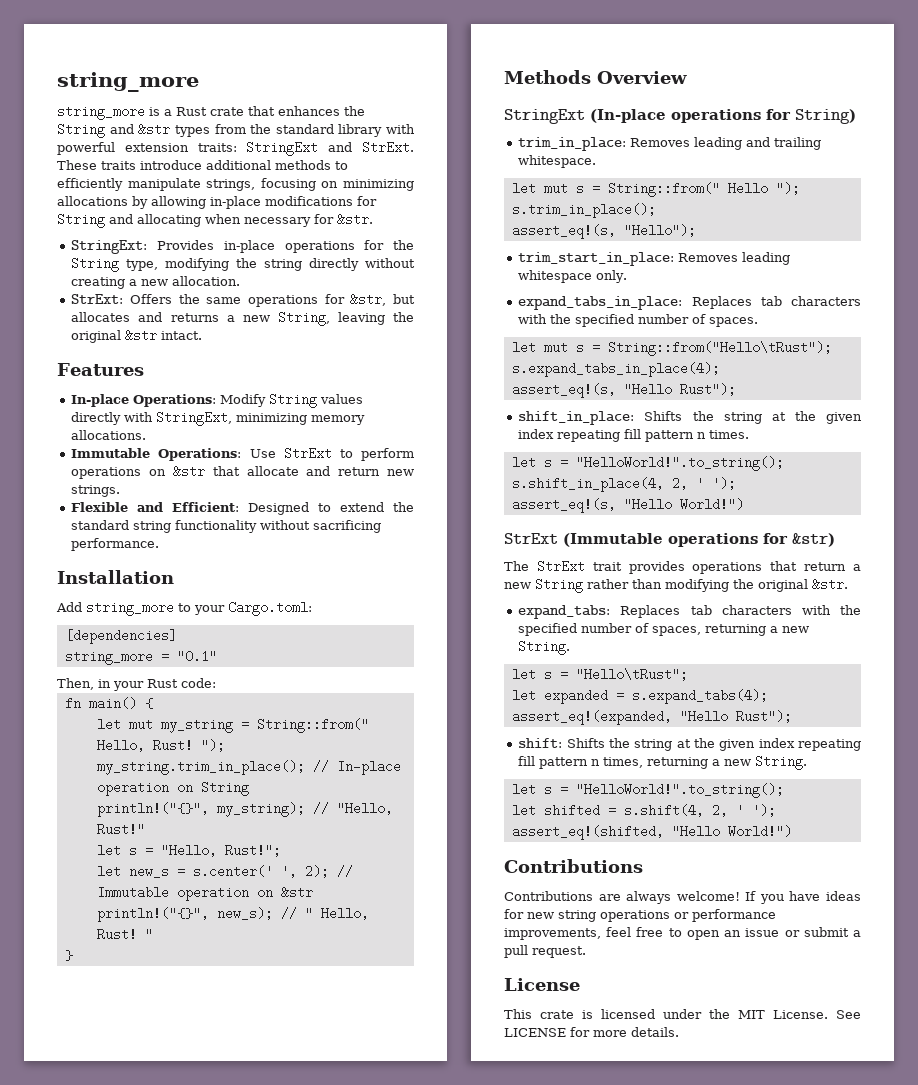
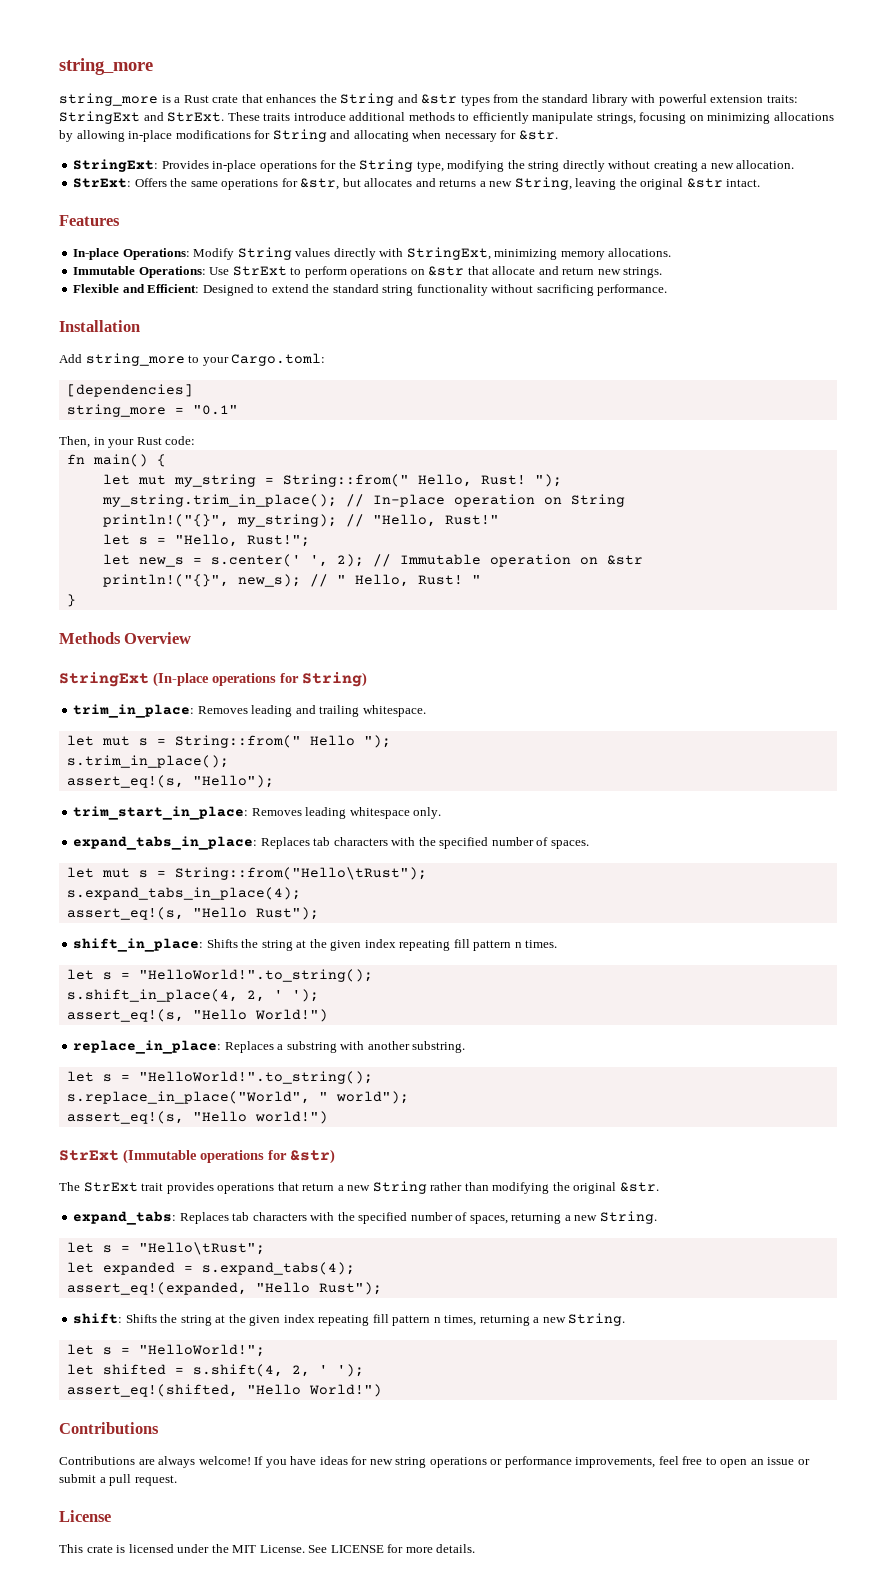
(744, 504) none -> [73,1040,466,1054] [66,1071,373,1084] [66,1091,409,1104] [66,1111,328,1124] // replace_in_place: Replaces a substring with another substring. // let s = "HelloWorld!".to_string(); // s.replace_in_place("World", " world"); // assert_eq!(s, "Hello world!")
[575,783,784,798] "HelloWorld!".to_string(); -> [138,1344,265,1357] "HelloWorld!";

